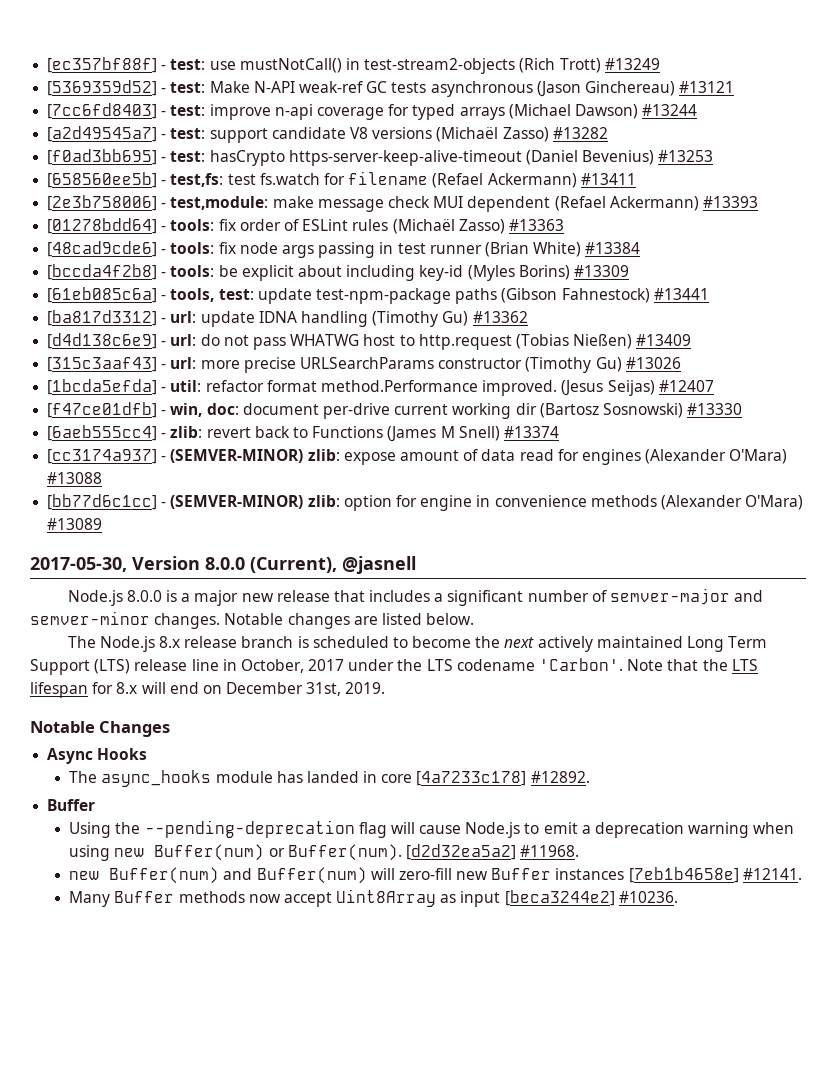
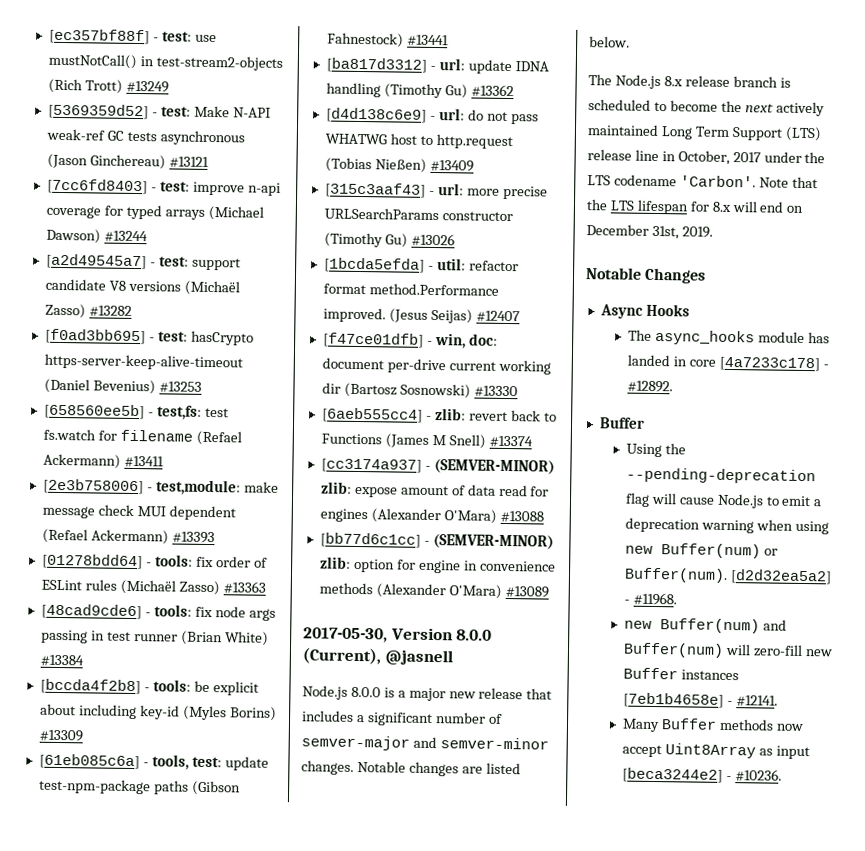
(527, 778) none -> [822,364,829,369] -
(516, 852) none -> [623,599,630,604] -
(739, 875) none -> [726,700,733,706] -
(615, 898) none -> [725,775,732,781] -

